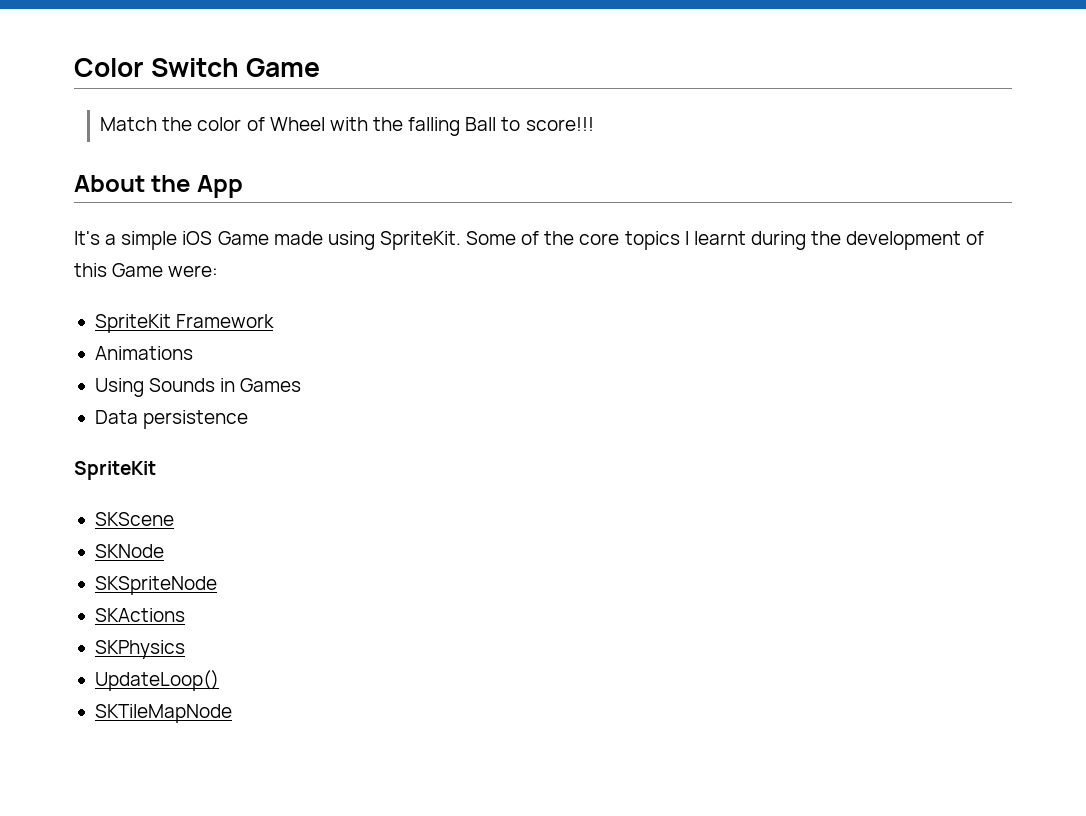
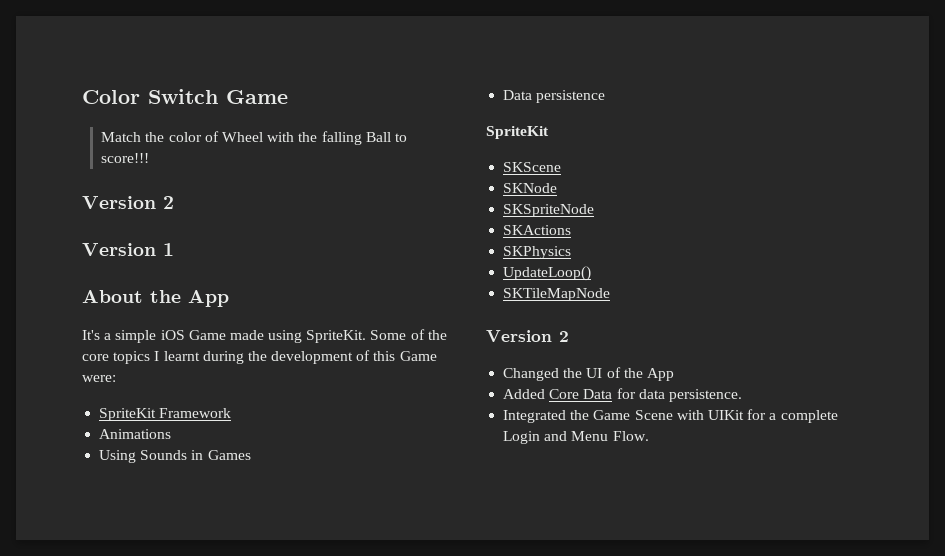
(594, 124) none -> [82,196,174,209] [82,243,174,256] // Version 2 // Version 1
(232, 713) none -> [486,330,569,342] [503,367,674,381] [503,388,742,402] [503,409,838,423] [503,431,649,444] // Version 2 // Changed the UI of the App // Added Core Data for data persistence. // Integrated the Game Scene with UIKit for a complete Login and Menu Flow.

